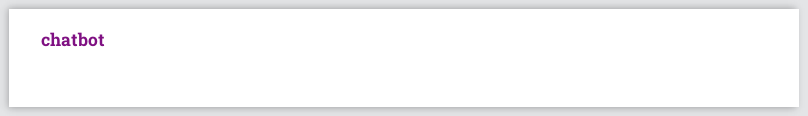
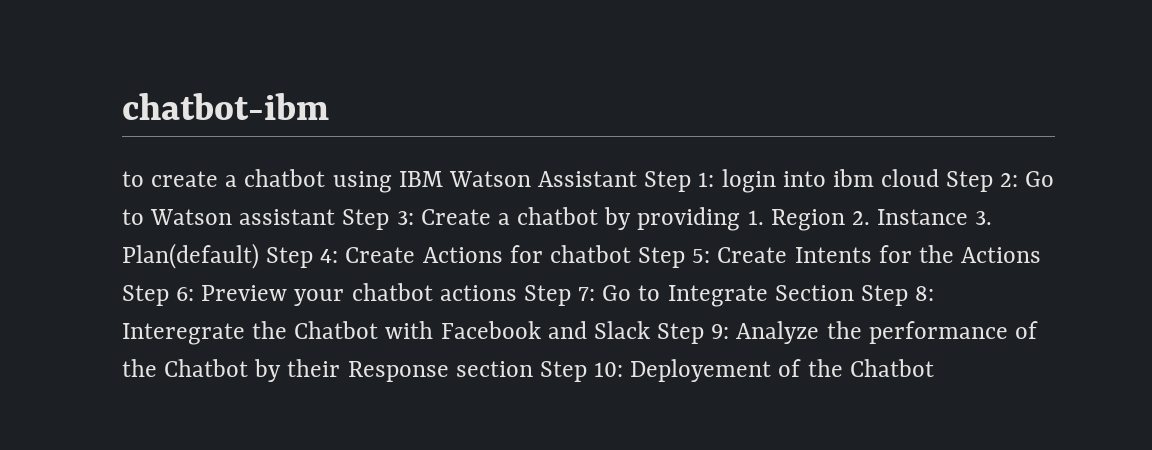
[41,32,105,47] chatbot -> [122,93,329,120] [122,169,1055,193] [122,207,993,231] [122,243,1042,269] [122,283,935,307] [122,321,1038,345] [122,359,934,382] chatbot-ibm // to create a chatbot using IBM Watson Assistant Step 1: login into ibm cloud Step 2: Go to Watson assistant Step 3: Create a chatbot by providing 1. Region 2. Instance 3. Plan(default) Step 4: Create Actions for chatbot Step 5: Create Intents for the Actions Step 6: Preview your chatbot actions Step 7: Go to Integrate Section Step 8: Interegrate the Chatbot with Facebook and Slack Step 9: Analyze the performance of the Chatbot by their Response section Step 10: Deployement of the Chatbot

